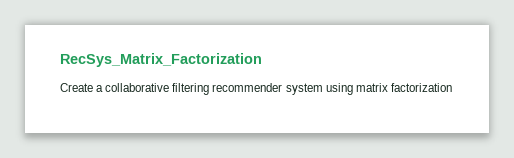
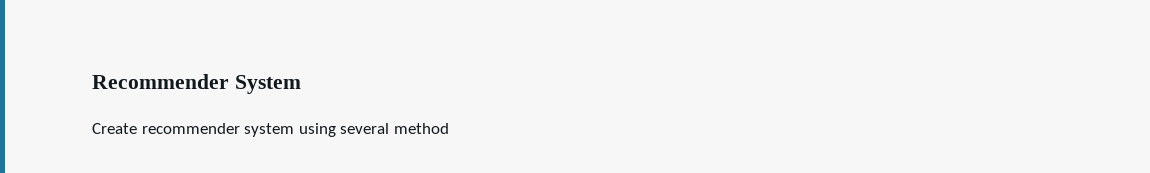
[60,53,262,67] RecSys_Matrix_Factorization -> [92,74,301,94] Recommender System
[96,83,210,95] a collaborative filtering -> (137, 128) none
[355,83,452,92] matrix factorization -> [340,123,449,134] several method

